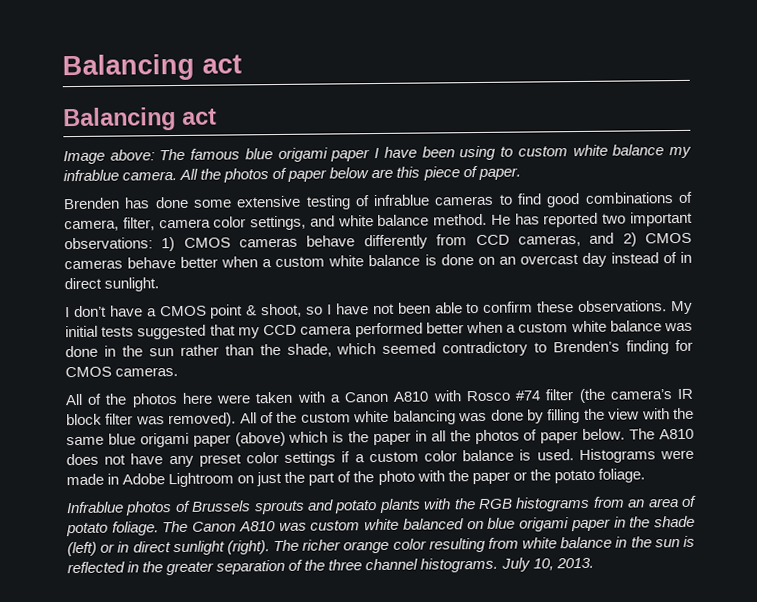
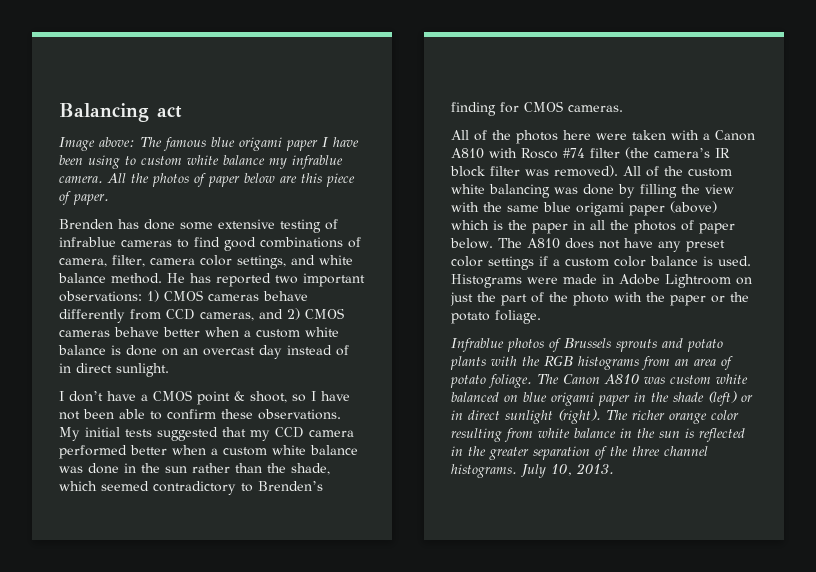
[62,53,242,82] [63,107,217,132] Balancing act // Balancing act -> [59,103,182,122] Balancing act

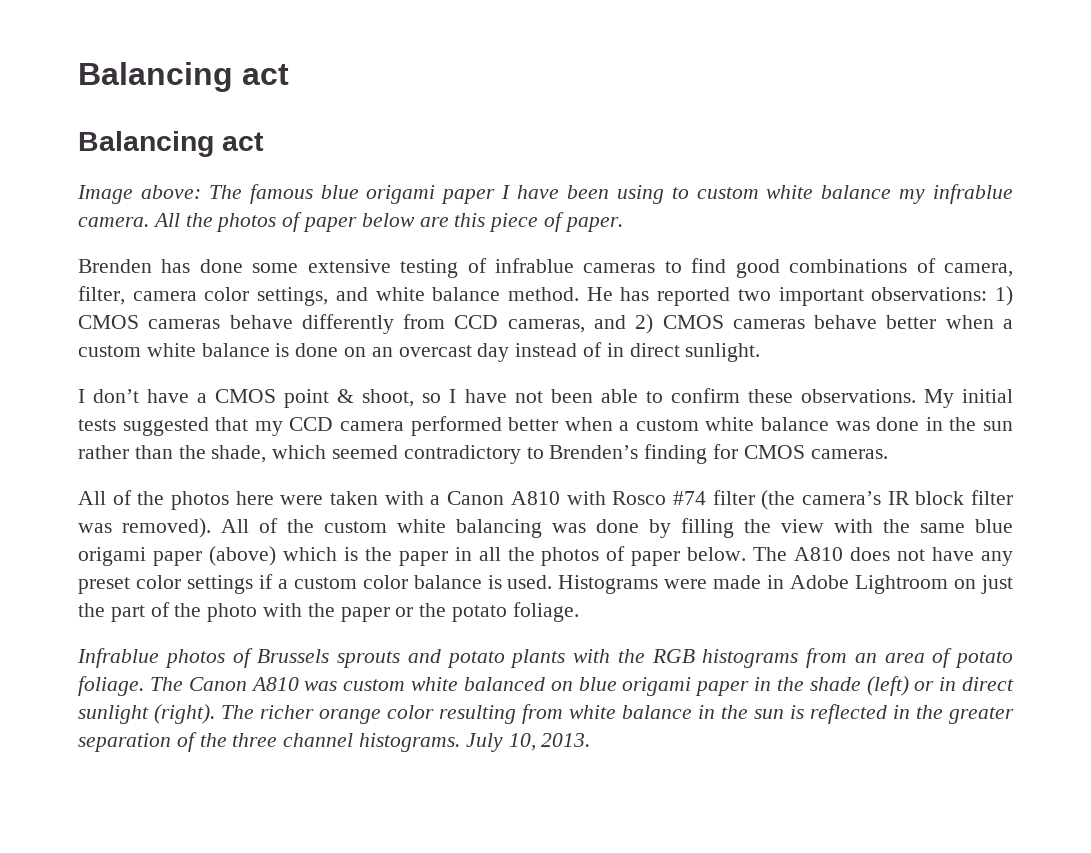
[59,103,182,122] Balancing act -> [78,62,289,92] [78,131,264,157] Balancing act // Balancing act

